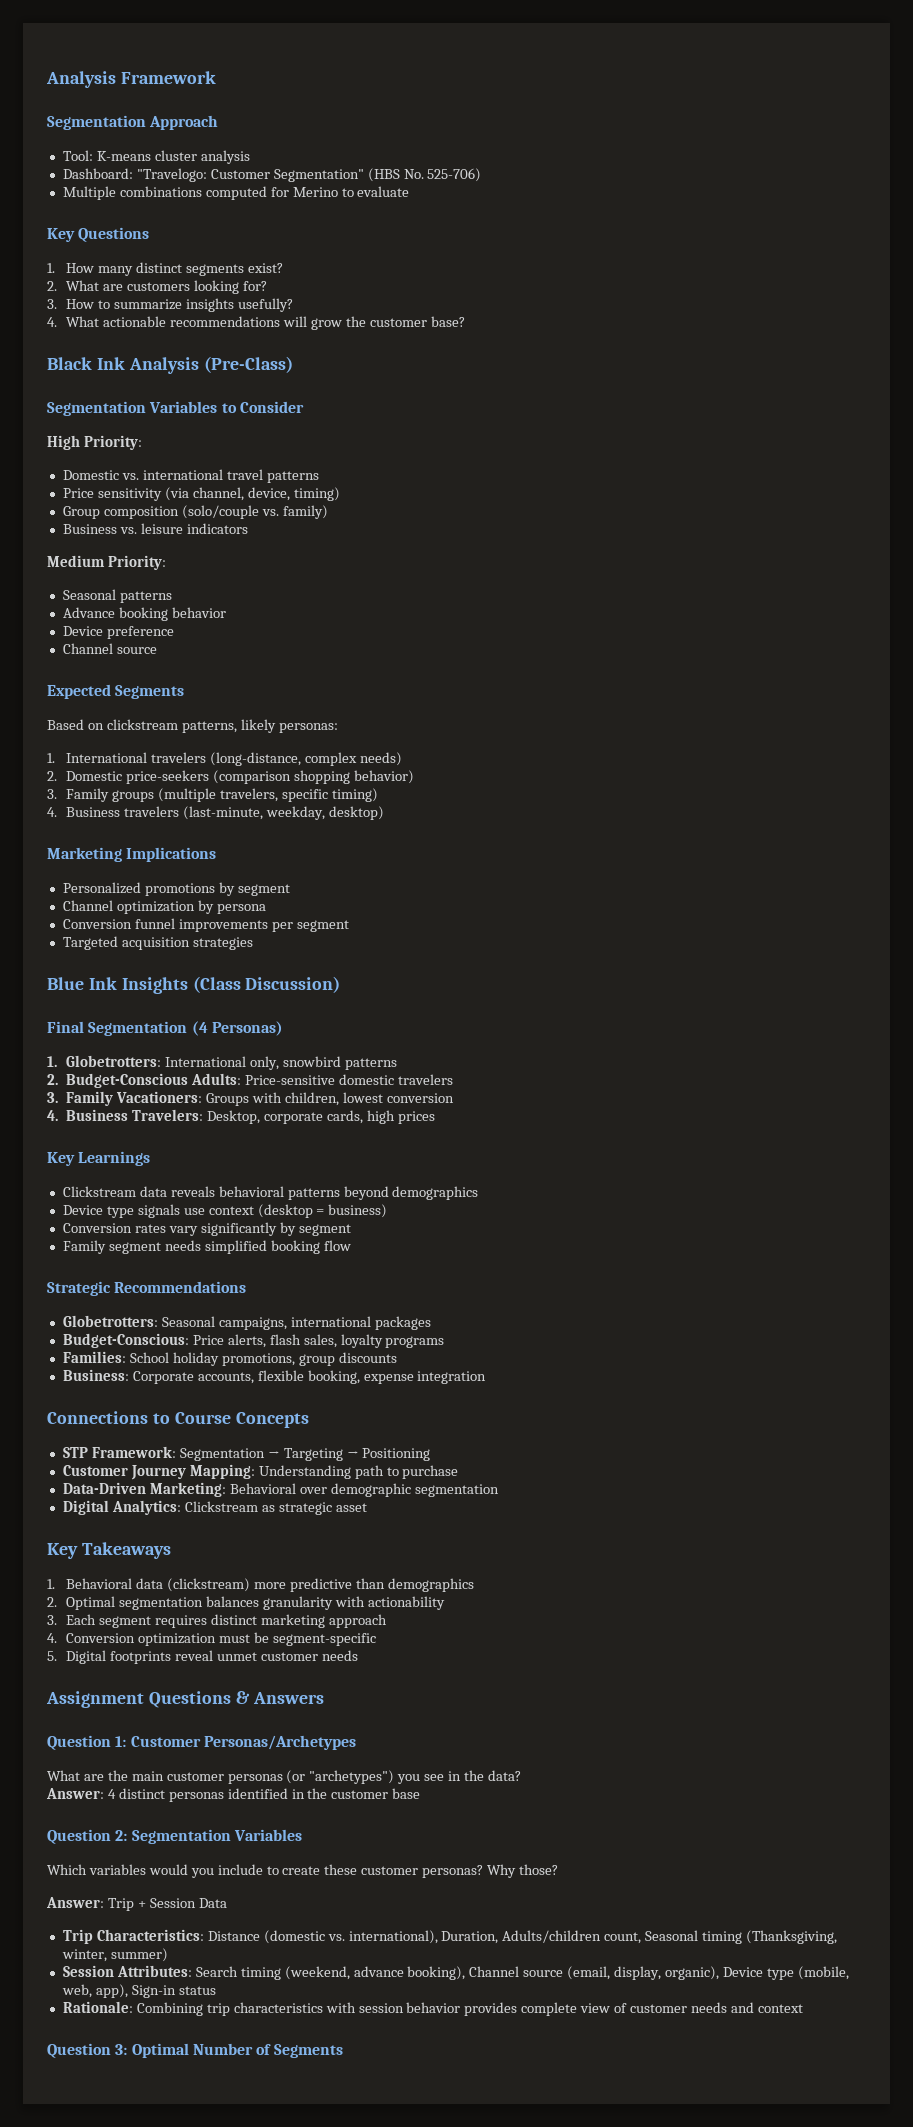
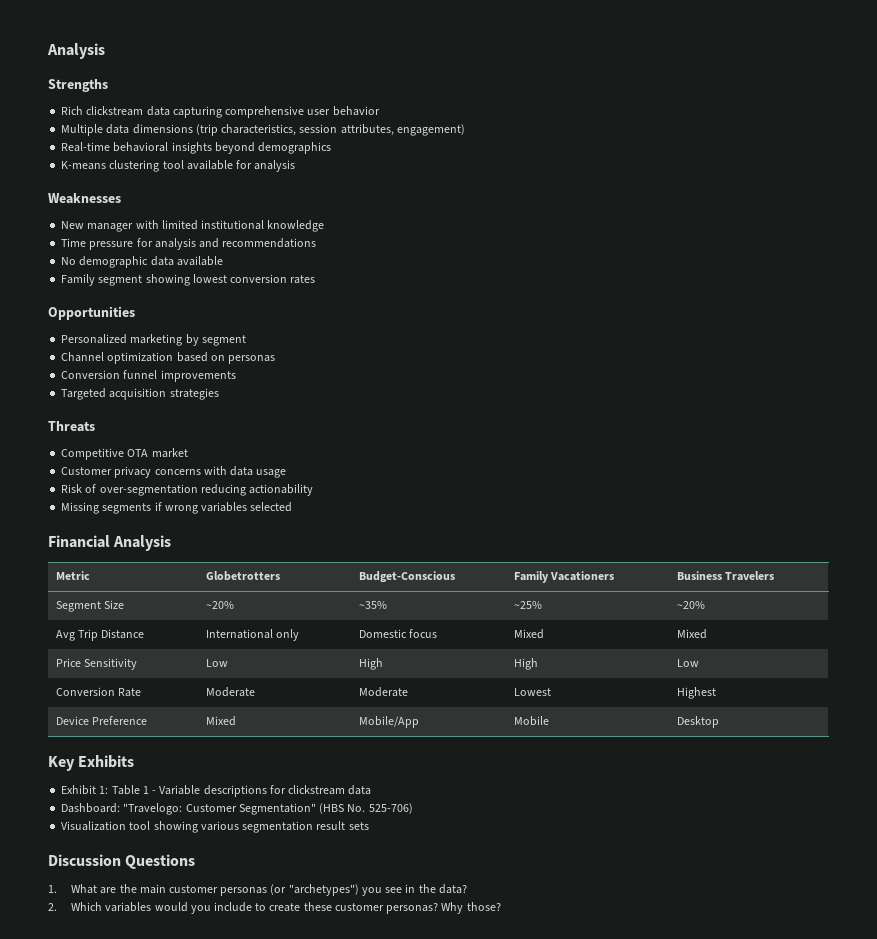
[46,71,216,88] [47,115,219,130] [62,150,250,164] Analysis Framework // Segmentation Approach // Tool: K-means cluster analysis -> [47,43,105,59] [48,79,108,92] [61,106,380,118] [61,124,465,136] [61,142,332,154] [61,160,296,172] [48,193,121,204] [61,220,325,232] [61,238,317,250] [61,256,223,268] [61,274,316,286] [48,306,135,320] [61,334,246,346] [61,352,276,364] [61,370,236,382] [61,388,219,400] [48,421,95,432] [61,448,188,460] [61,466,287,478] [61,484,314,496] [61,502,293,514] [48,535,172,551] [55,571,90,580] [205,571,280,581] [358,571,455,583] [513,571,614,583] [676,571,774,581] [55,600,124,612] [205,601,234,609] [358,601,387,609] [513,601,542,609] [676,601,705,609] [55,629,145,641] [205,629,299,641] [358,629,437,638] [513,629,544,639] [676,629,707,639] [55,658,137,670] [205,659,228,667] [358,658,383,670] [513,658,538,670] [676,659,699,667] [55,687,141,697] [205,687,255,697] [358,687,408,697] [513,688,551,696] [676,687,716,699] [55,716,147,725] [205,716,236,726] [358,716,419,728] [513,716,549,726] [676,716,719,728] [48,755,135,771] [61,785,372,797] Analysis // Strengths // Rich clickstream data capturing comprehensive user behavior // Multiple data dimensions (trip characteristics, session attributes, engagement) // Real-time behavioral insights beyond demographics // K-means clustering tool available for analysis // Weaknesses // New manager with limited institutional knowledge // Time pressure for analysis and recommendations // No demographic data available // Family segment showing lowest conversion rates // Opportunities // Personalized marketing by segment // Channel optimization based on personas // Conversion funnel improvements // Targeted acquisition strategies // Threats // Competitive OTA market // Customer privacy concerns with data usage // Risk of over-segmentation reducing actionability // Missing segments if wrong variables selected // Financial Analysis // Metric | Globetrotters | Budget-Conscious | Family Vacationers | Business Travelers // Segment Size | ~20% | ~35% | ~25% | ~20% // Avg Trip Distance | International only | Domestic focus | Mixed | Mixed // Price Sensitivity | Low | High | High | Low // Conversion Rate | Moderate | Moderate | Lowest | Highest // Device Preference | Mixed | Mobile/App | Mobile | Desktop // Key Exhibits // Exhibit 1: Table 1 - Variable descriptions for clickstream data
[62,186,410,200] [47,227,150,242] [47,262,284,276] [47,280,268,294] [47,298,294,312] [47,316,465,330] [47,356,293,374] [47,401,304,416] [47,435,142,450] [62,469,319,483] [62,487,340,501] [62,505,328,519] [62,523,248,534] [47,555,166,570] [62,589,172,603] [62,607,226,621] [62,626,174,639] [62,643,157,654] [47,684,185,699] [47,719,338,733] [47,752,403,766] [47,770,415,784] [47,788,378,802] [47,806,385,820] [47,847,217,862] [62,882,290,896] [62,900,266,914] [62,918,349,932] [62,936,253,950] [47,976,341,994] [47,1021,283,1036] [47,1055,398,1070] [47,1073,454,1088] [47,1091,454,1106] [47,1109,435,1124] [47,1151,151,1166] [62,1186,479,1200] [62,1204,388,1218] [62,1222,351,1236] [62,1240,351,1254] [47,1281,247,1296] [62,1315,431,1330] [62,1333,445,1348] [62,1351,397,1366] [62,1369,487,1384] [47,1411,309,1428] [62,1446,431,1461] [62,1464,459,1480] [62,1482,499,1497] [62,1500,367,1515] [47,1542,171,1559] [47,1578,474,1592] [47,1596,445,1610] [47,1614,387,1628] [47,1632,377,1646] [47,1650,358,1664] [46,1691,324,1708] [47,1735,356,1750] Multiple combinations computed for Merino to evaluate // Key Questions // 1. How many distinct segments exist? // 2. What are customers looking for? // 3. How to summarize insights usefully? // 4. What actionable recommendations will grow the customer base? // Black Ink Analysis (Pre-Class) // Segmentation Variables to Consider // High Priority: // Domestic vs. international travel patterns // Price sensitivity (via channel, device, timing) // Group composition (solo/couple vs. family) // Business vs. leisure indicators // Medium Priority: // Seasonal patterns // Advance booking behavior // Device preference // Channel source // Expected Segments // Based on clickstream patterns, likely personas: // 1. International travelers (long-distance, complex needs) // 2. Domestic price-seekers (comparison shopping behavior) // 3. Family groups (multiple travelers, specific timing) // 4. Business travelers (last-minute, weekday, desktop) // Marketing Implications // Personalized promotions by segment // Channel optimization by persona // Conversion funnel improvements per segment // Targeted acquisition strategies // Blue Ink Insights (Class Discussion) // Final Segmentation (4 Personas) // 1. Globetrotters: International only, snowbird patterns // 2. Budget-Conscious Adults: Price-sensitive domestic travelers // 3. Family Vacationers: Groups with children, lowest conversion // 4. Business Travelers: Desktop, corporate cards, high prices // Key Learnings // Clickstream data reveals behavioral patterns beyond demographics // Device type signals use context (desktop = business) // Conversion rates vary significantly by segment // Family segment needs simplified booking flow // Strategic Recommendations // Globetrotters: Seasonal campaigns, international packages // Budget-Conscious: Price alerts, flash sales, loyalty programs // Families: School holiday promotions, group discounts // Business: Corporate accounts, flexible booking, expense integration // Connections to Course Concepts // STP Framework: Segmentation → Targeting → Positioning // Customer Journey Mapping: Understanding path to purchase // Data-Driven Marketing: Behavioral over demographic segmentation // Digital Analytics: Clickstream as strategic asset // Key Takeaways // 1. Behavioral data (clickstream) more predictive than demographics // 2. Optimal segmentation balances granularity with actionability // 3. Each segment requires distinct marketing approach // 4. Conversion optimization must be segment-specific // 5. Digital footprints reveal unmet customer needs // Assignment Questions & Answers // Question 1: Customer Personas/Archetypes // -> [61,821,369,833] [48,854,196,869] [48,885,57,893] Visualization tool showing various segmentation result sets // Discussion Questions // 1.
[46,1788,421,1802] [47,1829,302,1844] Answer: 4 distinct personas identified in the customer base // Question 2: Segmentation Variables // -> [48,903,57,911] 2.
[46,1897,227,1911] [62,1929,838,1944] [61,1948,168,1962] [62,1965,849,1980] [61,1984,216,1998] [62,2001,803,2016] [47,2043,343,2058] // Answer: Trip + Session Data // Trip Characteristics: Distance (domestic vs. international), Duration, Adults/children count, Seasonal timing (Thanksgiving, winter, summer) // Session Attributes: Search timing (weekend, advance booking), Channel source (email, display, organic), Device type (mobile, web, app), Sign-in status // Rationale: Combining trip characteristics with session behavior provides complete view of customer needs and context // Question 3: Optimal Number of Segments -> (501, 906) none

